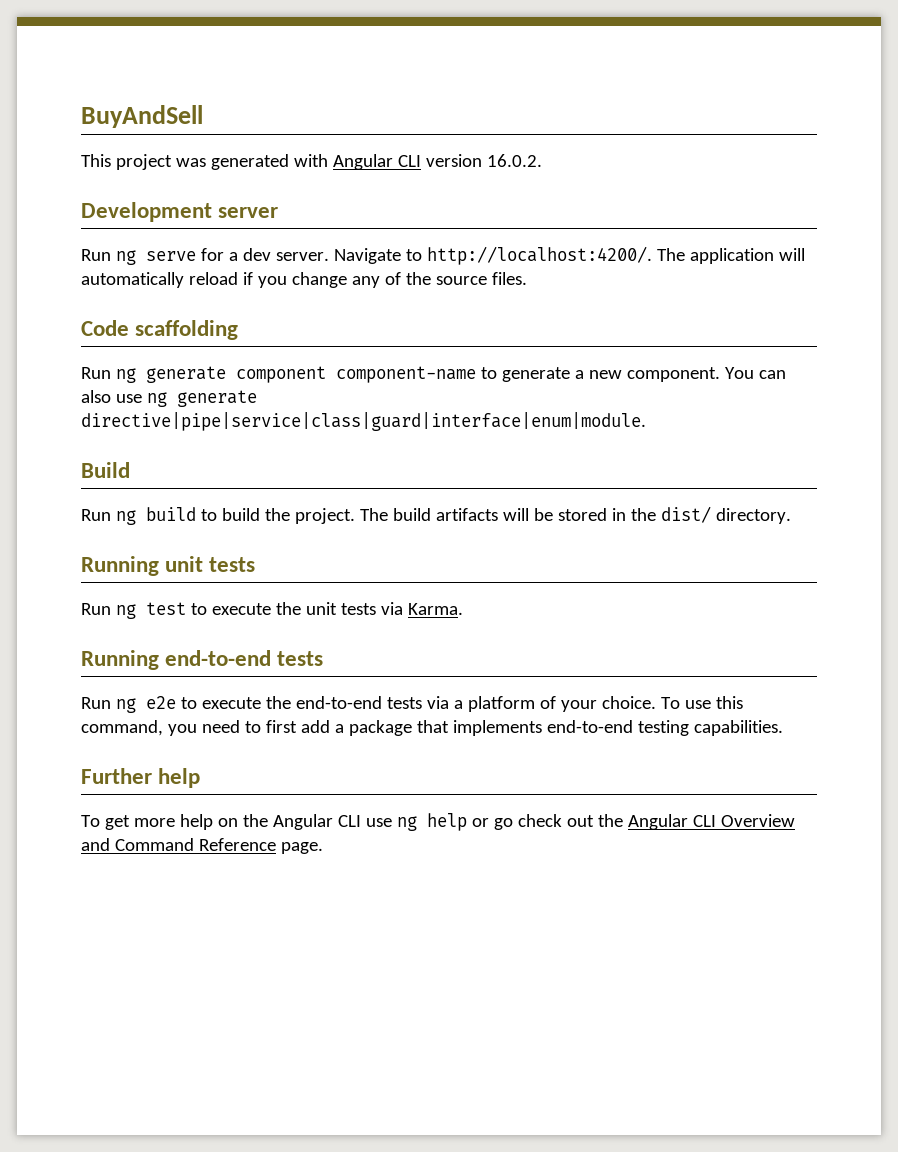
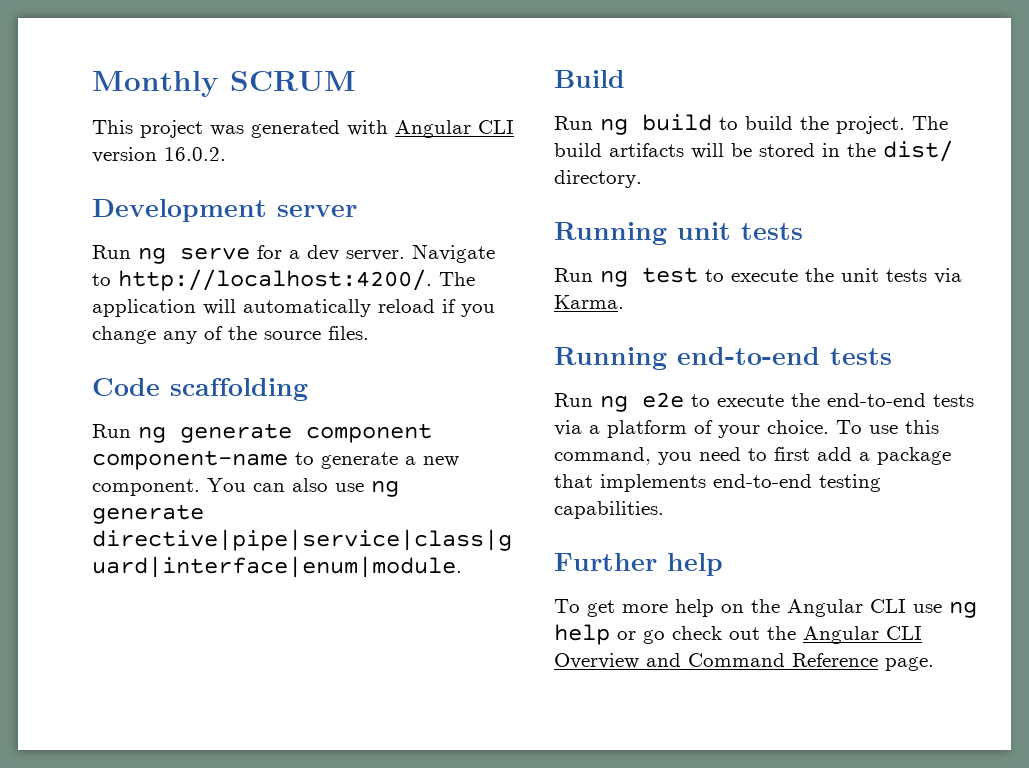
[81,105,203,128] BuyAndSell -> [92,71,356,97] Monthly SCRUM

